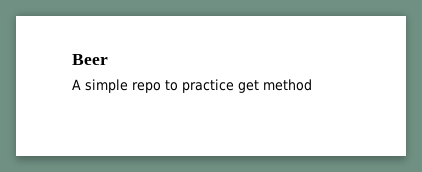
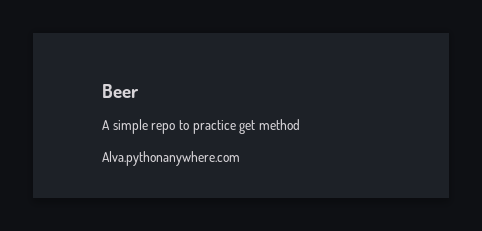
(312, 85) none -> [102,151,240,166] // Alva.pythonanywhere.com

